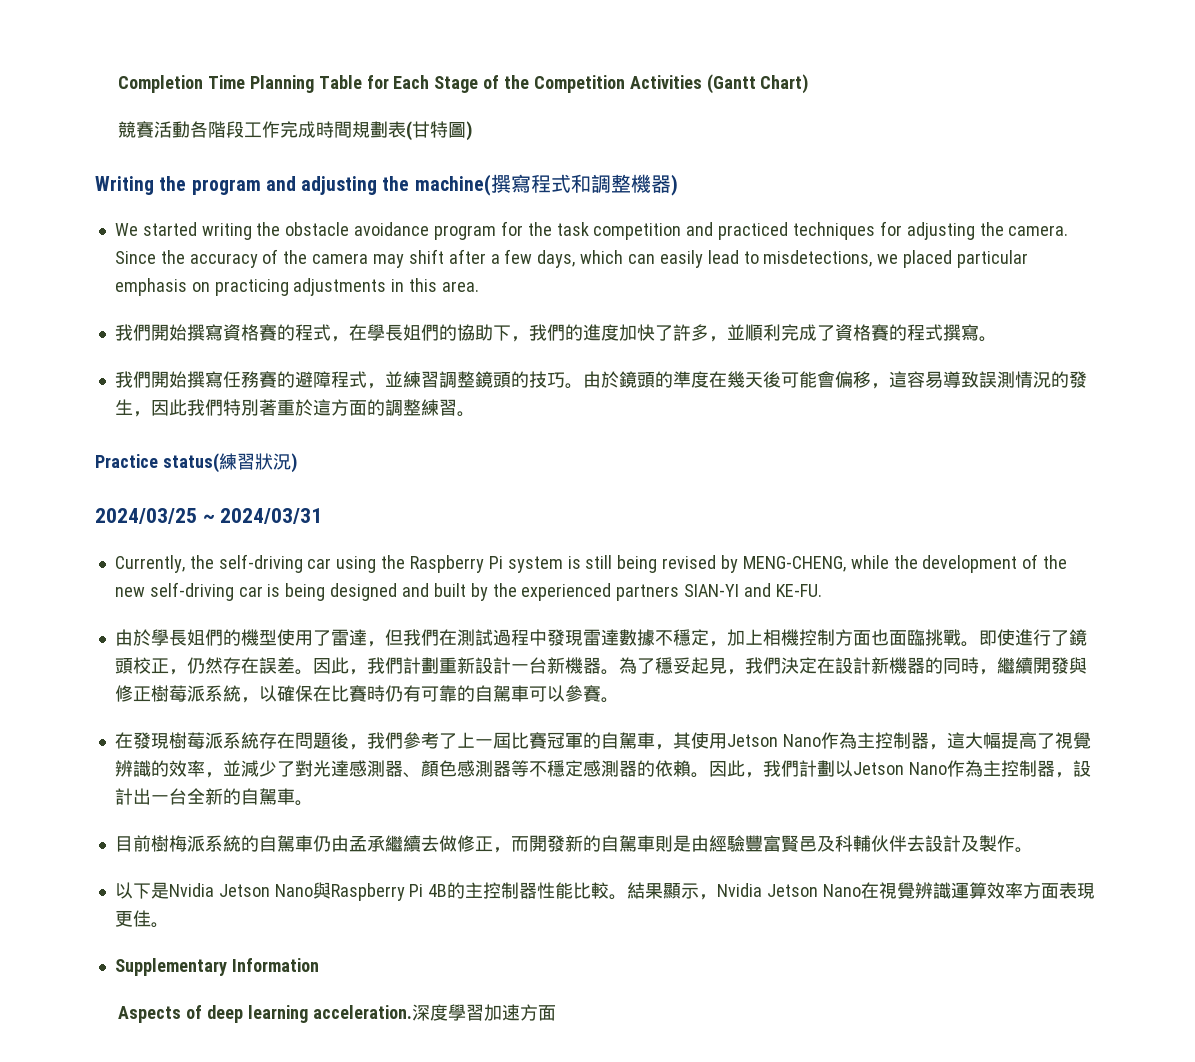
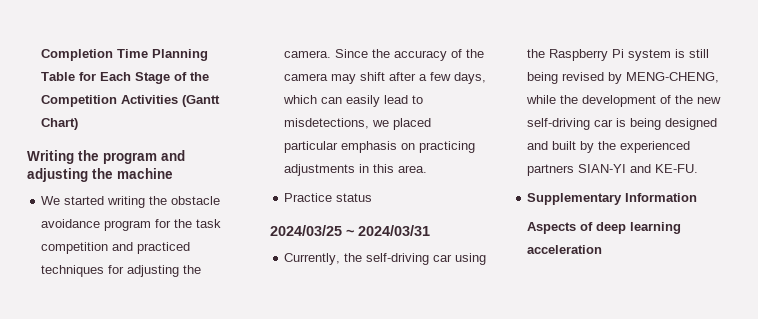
[118,121,473,141] // 競賽活動各階段工作完成時間規劃表(甘特圖) -> (79, 124) none
[414,174,678,196] machine(撰寫程式和調整機器) -> [117,168,173,179] machine
[114,324,997,342] [114,371,1087,389] [114,399,475,417] [95,453,297,473] 我們開始撰寫資格賽的程式，在學長姐們的協助下，我們的進度加快了許多，並順利完成了資格賽的程式撰寫。 // 我們開始撰寫任務賽的避障程式，並練習調整鏡頭的技巧。由於鏡頭的準度在幾天後可能會偏移，這容易導致誤測情況的發生，因此我們特別著重於這方面的調整練習。 // Practice status(練習狀況) -> [284,193,373,202] Practice status
[114,629,1087,647] [114,657,1087,675] [114,685,619,703] [114,732,1091,750] [114,760,1091,778] [114,788,313,806] [114,835,1033,853] [114,882,1095,901] [114,910,169,928] // 由於學長姐們的機型使用了雷達，但我們在測試過程中發現雷達數據不穩定，加上相機控制方面也面臨挑戰。即使進行了鏡頭校正，仍然存在誤差。因此，我們計劃重新設計一台新機器。為了穩妥起見，我們決定在設計新機器的同時，繼續開發與修正樹莓派系統，以確保在比賽時仍有可靠的自駕車可以參賽。 // 在發現樹莓派系統存在問題後，我們參考了上一屆比賽冠軍的自駕車，其使用Jetson Nano作為主控制器，這大幅提高了視覺辨識的效率，並減少了對光達感測器、顏色感測器等不穩定感測器的依賴。因此，我們計劃以Jetson Nano作為主控制器，設計出一台全新的自駕車。 // 目前樹梅派系統的自駕車仍由孟承繼續去做修正，而開發新的自駕車則是由經驗豐富賢邑及科輔伙伴去設計及製作。 // 以下是Nvidia Jetson Nano與Raspberry Pi 4B的主控制器性能比較。結果顯示，Nvidia Jetson Nano在視覺辨識運算效率方面表現更佳。 -> (699, 168) none
[312,1004,556,1021] acceleration.深度學習加速方面 -> [527,245,603,254] acceleration

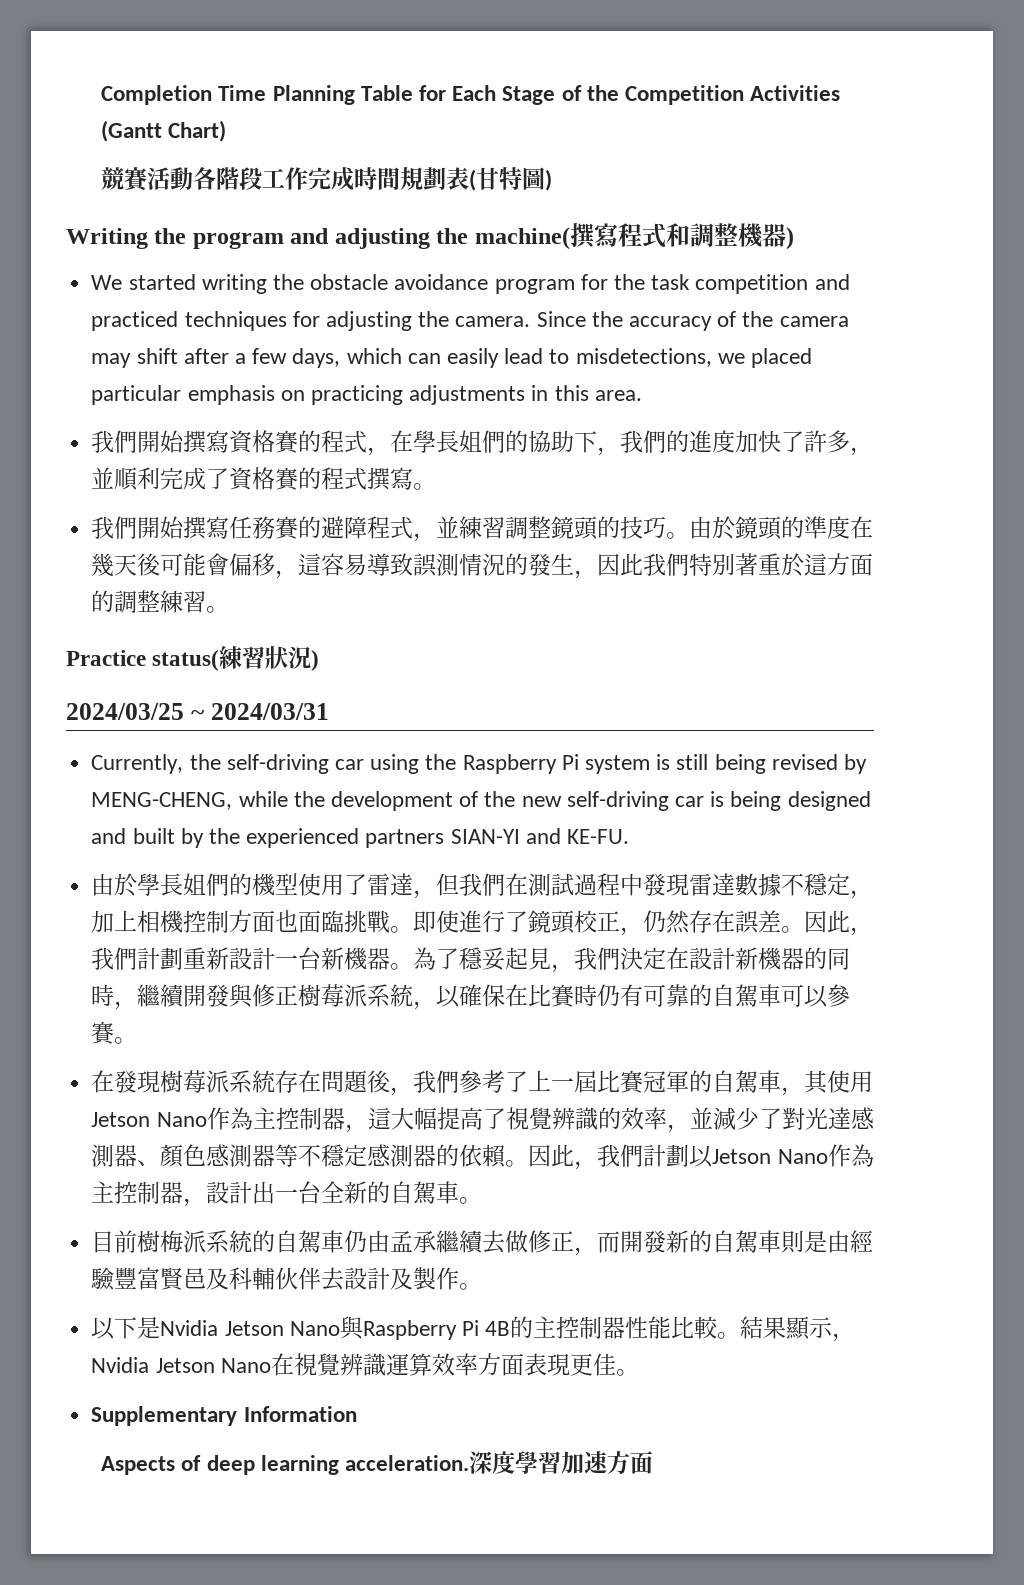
(79, 124) none -> [101,167,553,191] // 競賽活動各階段工作完成時間規劃表(甘特圖)
[117,168,173,179] machine -> [474,223,794,250] machine(撰寫程式和調整機器)
[284,193,373,202] Practice status -> [91,430,874,456] [91,467,437,491] [91,516,874,542] [91,553,874,579] [91,590,230,613] [66,646,320,671] 我們開始撰寫資格賽的程式，在學長姐們的協助下，我們的進度加快了許多，並順利完成了資格賽的程式撰寫。 // 我們開始撰寫任務賽的避障程式，並練習調整鏡頭的技巧。由於鏡頭的準度在幾天後可能會偏移，這容易導致誤測情況的發生，因此我們特別著重於這方面的調整練習。 // Practice status(練習狀況)
(699, 168) none -> [91,873,874,899] [91,910,874,936] [91,947,851,973] [91,984,851,1010] [91,1021,138,1045] [91,1070,874,1096] [91,1107,875,1133] [91,1144,874,1170] [91,1181,483,1207] [91,1230,874,1256] [90,1267,483,1291] [91,1316,856,1342] [91,1353,639,1376] // 由於學長姐們的機型使用了雷達，但我們在測試過程中發現雷達數據不穩定，加上相機控制方面也面臨挑戰。即使進行了鏡頭校正，仍然存在誤差。因此，我們計劃重新設計一台新機器。為了穩妥起見，我們決定在設計新機器的同時，繼續開發與修正樹莓派系統，以確保在比賽時仍有可靠的自駕車可以參賽。 // 在發現樹莓派系統存在問題後，我們參考了上一屆比賽冠軍的自駕車，其使用Jetson Nano作為主控制器，這大幅提高了視覺辨識的效率，並減少了對光達感測器、顏色感測器等不穩定感測器的依賴。因此，我們計劃以Jetson Nano作為主控制器，設計出一台全新的自駕車。 // 目前樹梅派系統的自駕車仍由孟承繼續去做修正，而開發新的自駕車則是由經驗豐富賢邑及科輔伙伴去設計及製作。 // 以下是Nvidia Jetson Nano與Raspberry Pi 4B的主控制器性能比較。結果顯示，Nvidia Jetson Nano在視覺辨識運算效率方面表現更佳。
[527,245,603,254] acceleration -> [344,1451,653,1474] acceleration.深度學習加速方面

